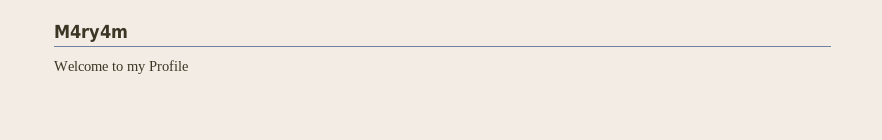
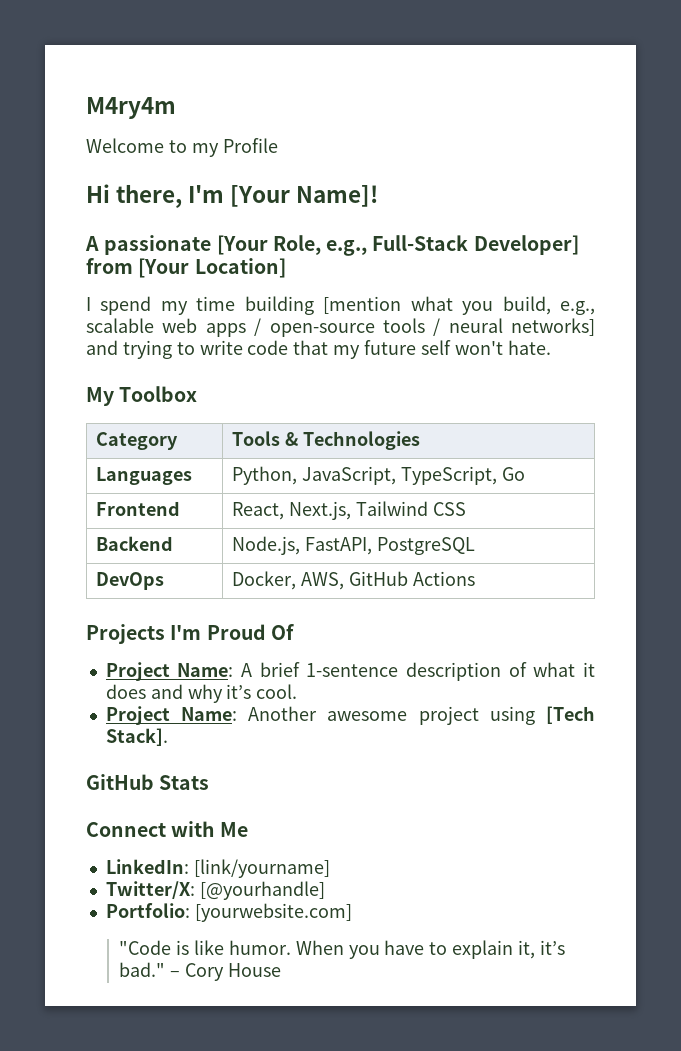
(188, 65) none -> [86,184,379,208] [85,235,579,256] [86,258,286,278] [86,296,595,315] [86,318,595,337] [86,340,551,359] [86,386,198,406] [96,432,179,450] [232,431,420,450] [96,467,193,485] [232,466,525,485] [96,501,181,516] [232,501,466,520] [96,536,174,551] [232,536,475,555] [96,572,165,590] [232,571,475,590] [86,624,294,644] [105,662,595,681] [105,684,298,703] [105,706,595,725] [105,728,168,746] [86,774,210,790] [86,821,248,837] [105,859,330,878] [105,881,325,900] [105,903,352,922] [119,940,565,959] [119,962,281,981] // Hi there, I'm [Your Name]! // A passionate [Your Role, e.g., Full-Stack Developer] from [Your Location] // I spend my time building [mention what you build, e.g., scalable web apps / open-source tools / neural networks] and trying to write code that my future self won't hate. // My Toolbox // Category | Tools & Technologies // Languages | Python, JavaScript, TypeScript, Go // Frontend | React, Next.js, Tailwind CSS // Backend | Node.js, FastAPI, PostgreSQL // DevOps | Docker, AWS, GitHub Actions // Projects I'm Proud Of // Project Name: A brief 1-sentence description of what it does and why it’s cool. // Project Name: Another awesome project using [Tech Stack]. // GitHub Stats // Connect with Me // LinkedIn: [link/yourname] // Twitter/X: [@yourhandle] // Portfolio: [yourwebsite.com] // "Code is like humor. When you have to explain it, it’s bad." – Cory House

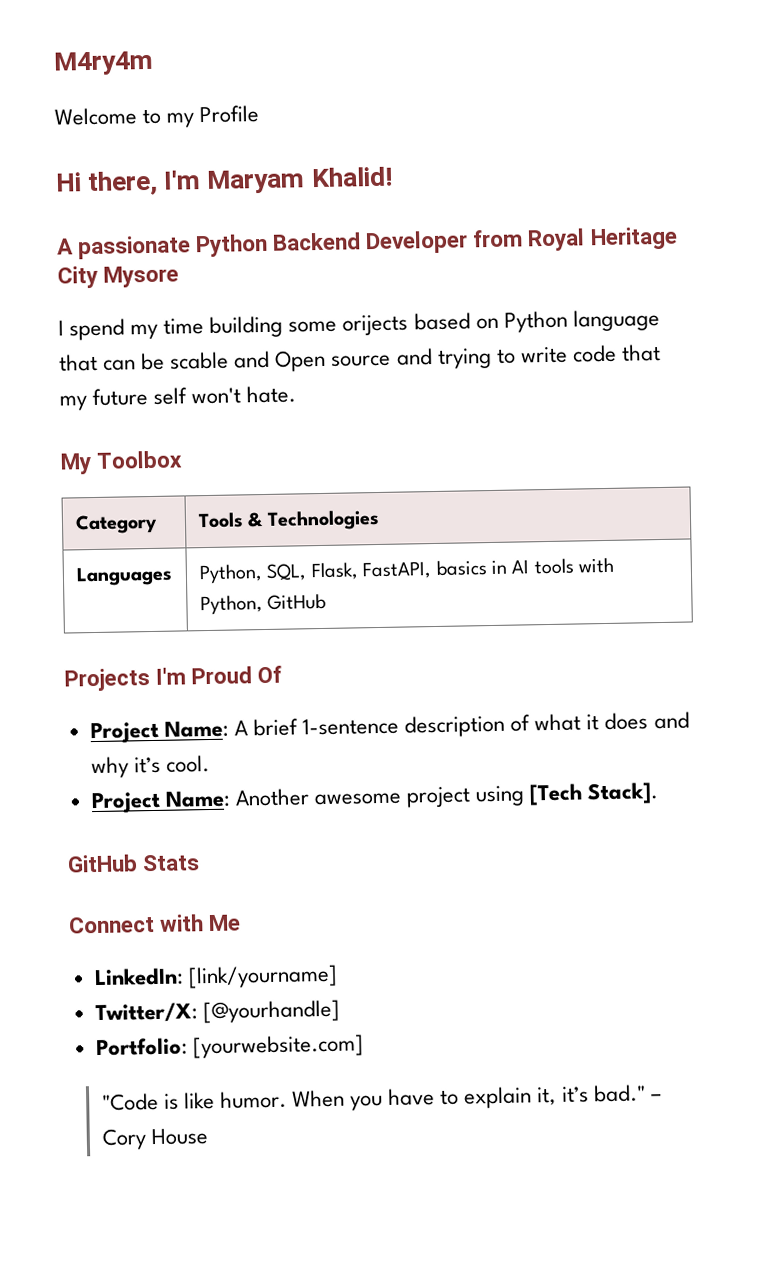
[230,185,379,207] [Your Name]! -> [206,166,393,194] Maryam Khalid!
[216,235,579,256] [86,258,286,278] [Your Role, e.g., Full-Stack Developer] from [Your Location] -> [195,226,678,258] [57,265,180,289] Python Backend Developer from Royal Heritage City Mysore
[323,296,595,315] [86,318,595,337] [mention what you build, e.g., scalable web apps / open-source tools / neural networks] -> [288,308,660,336] [59,349,392,372] some orijects based on Python language that can be scable and Open source
[301,466,525,485] [96,501,181,516] [232,501,466,520] [96,536,174,551] [232,536,475,555] [96,572,165,590] [232,571,475,590] JavaScript, TypeScript, Go // Frontend | React, Next.js, Tailwind CSS // Backend | Node.js, FastAPI, PostgreSQL // DevOps | Docker, AWS, GitHub Actions -> [266,557,615,581] [199,593,327,616] SQL, Flask, FastAPI, basics in AI tools with Python, GitHub

